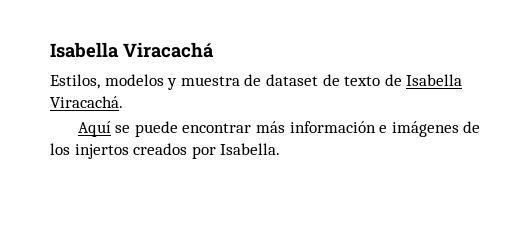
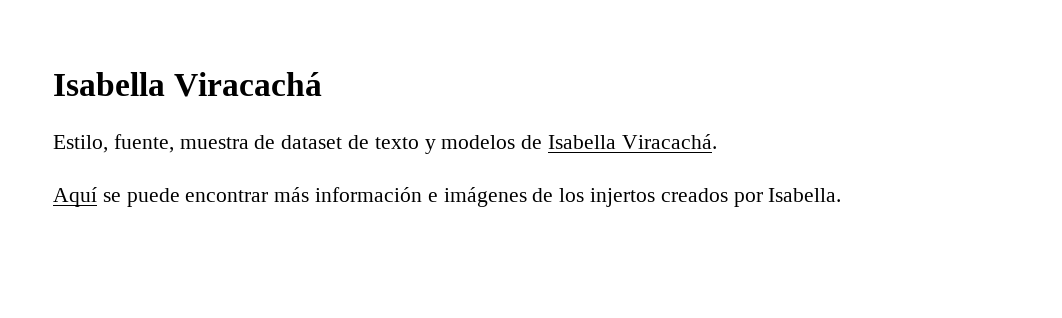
[50,74,178,90] Estilos, modelos y -> [53,134,174,153] Estilo, fuente,
(381, 81) none -> [424,135,516,154] y modelos

